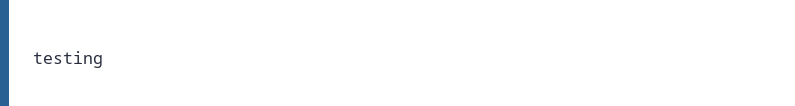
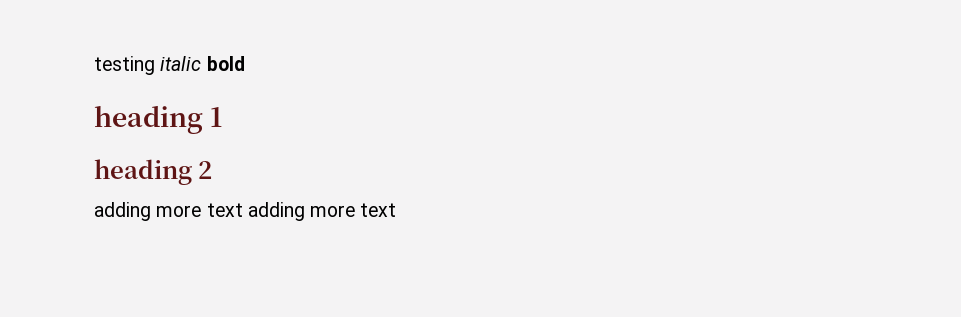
(103, 59) none -> [160,56,245,71] [94,105,223,134] [94,159,213,185] [94,202,397,221] italic bold // heading 1 // heading 2 // adding more text adding more text

